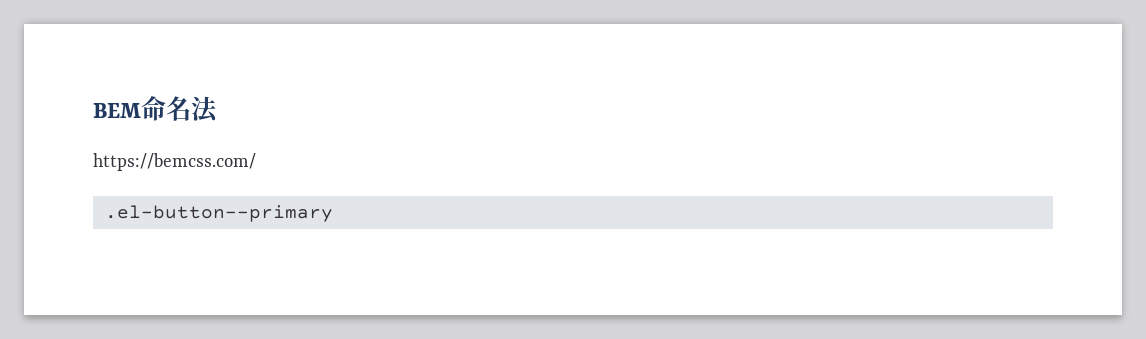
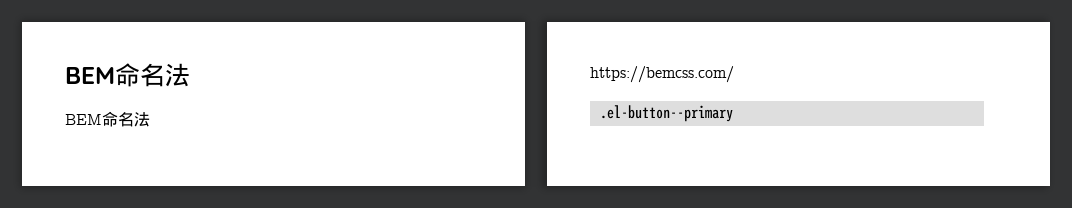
[93,96,218,123] BEM命名法 -> [65,63,190,87] [65,111,150,127] BEM命名法 // BEM命名法

